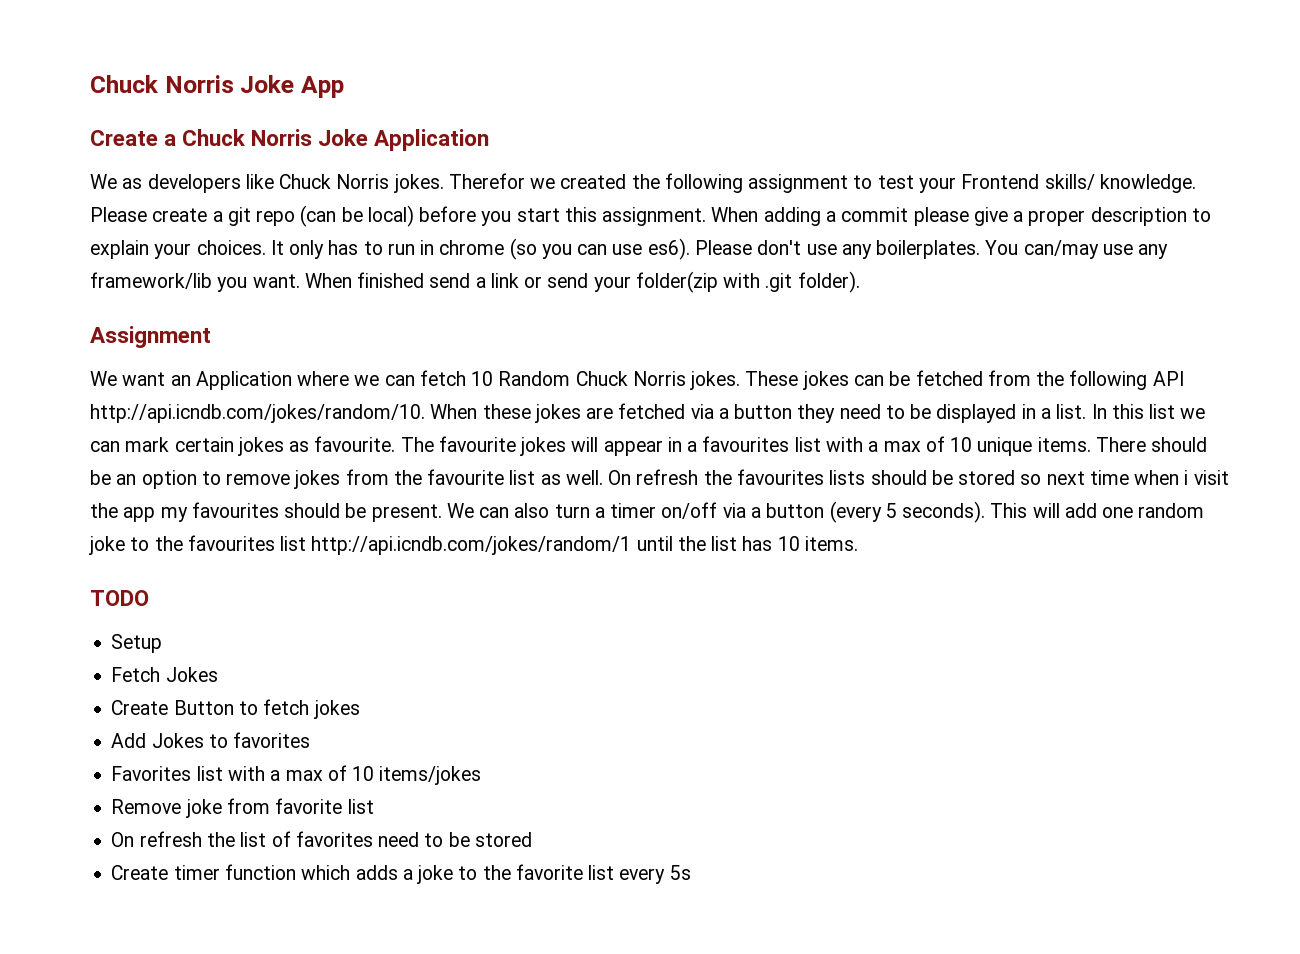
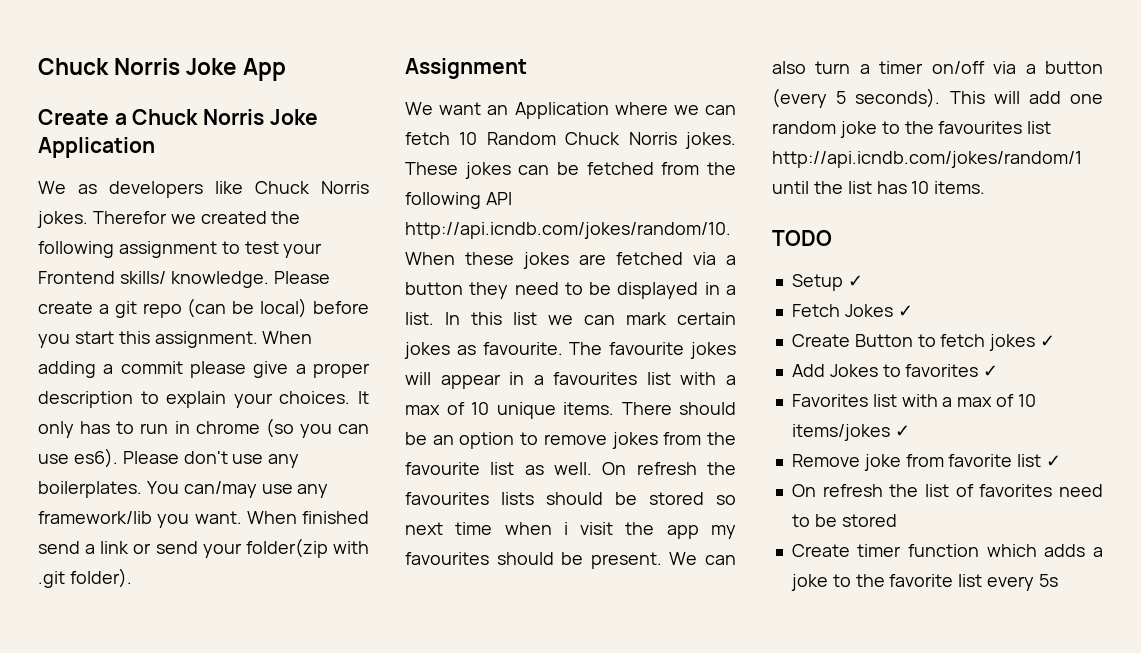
(163, 643) none -> [847,275,863,287] ✓
(218, 674) none -> [897,305,913,317] ✓
(360, 709) none -> [1040,335,1056,347] ✓
(311, 740) none -> [983,365,999,377] ✓
(482, 775) none -> [894,425,910,437] ✓
(374, 806) none -> [1046,455,1062,467] ✓

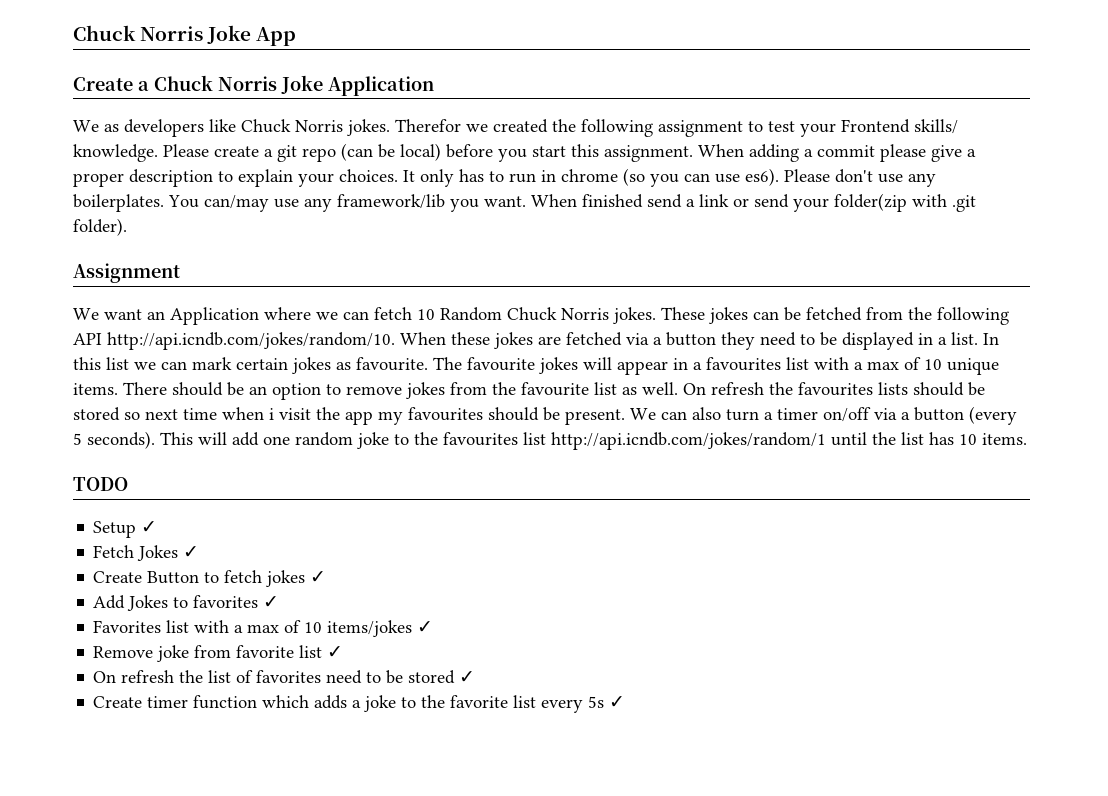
(897, 520) none -> [459,671,476,683] ✓
(1058, 580) none -> [609,696,626,708] ✓

